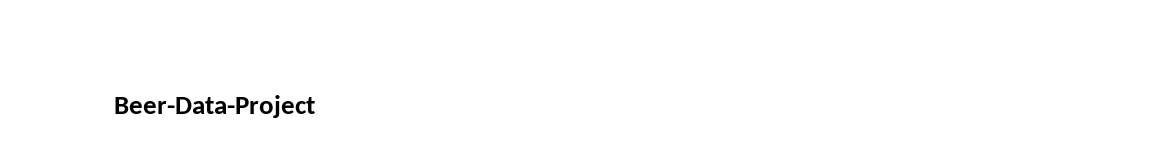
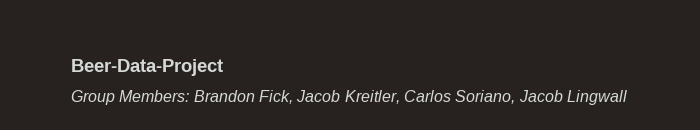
(315, 106) none -> [71,90,627,105] // Group Members: Brandon Fick, Jacob Kreitler, Carlos Soriano, Jacob Lingwall

